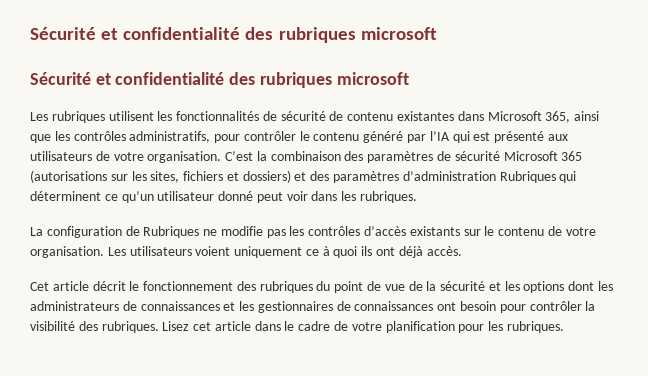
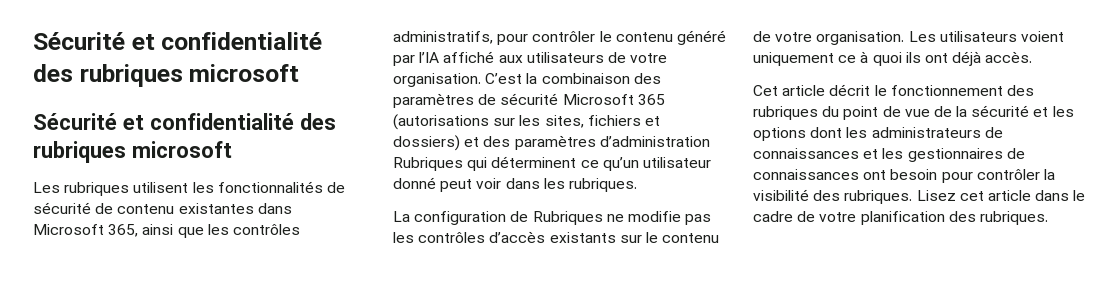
[452,131,545,143] qui est présenté -> [443,51,495,63] affiché
[458,321,504,333] pour les -> [948,211,976,222] des

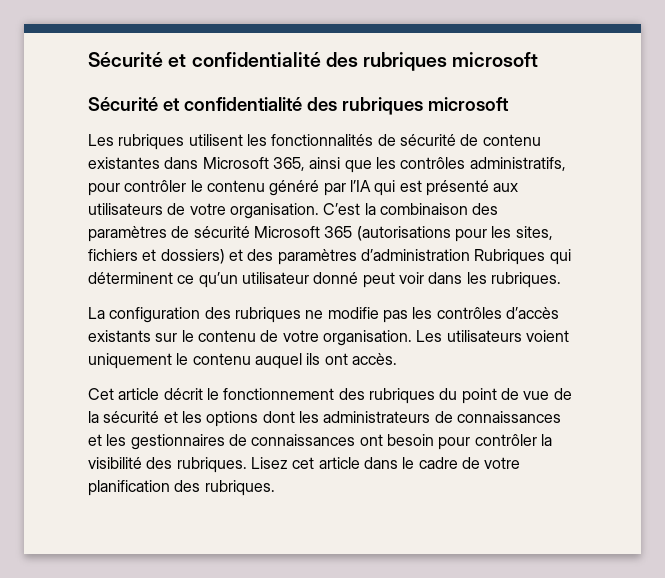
[443,51,495,63] affiché -> [374,180,489,196] qui est présenté
[493,118,516,126] sur -> [454,229,487,242] pour
[510,211,603,225] de Rubriques -> [204,307,301,323] des rubriques
[838,51,902,66] ce à quoi -> [176,353,302,369] le contenu auquel
[952,51,982,66] déjà -> (348, 359) none

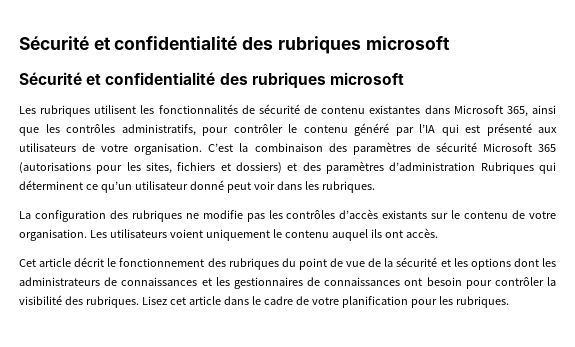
[174,480,201,492] des -> [410,296,453,308] pour les

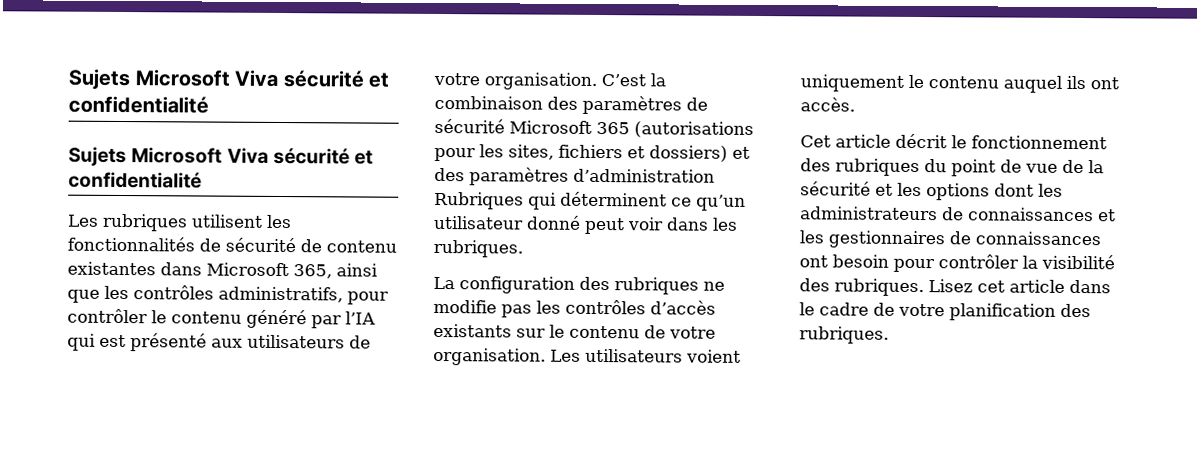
[19,36,450,54] [19,72,404,89] Sécurité et confidentialité des rubriques microsoft // Sécurité et confidentialité des rubriques microsoft -> [68,68,390,91] [68,95,209,114] [68,146,374,167] [68,171,202,189] Sujets Microsoft Viva sécurité et confidentialité // Sujets Microsoft Viva sécurité et confidentialité
[410,296,453,308] pour les -> [1060,303,1091,318] des

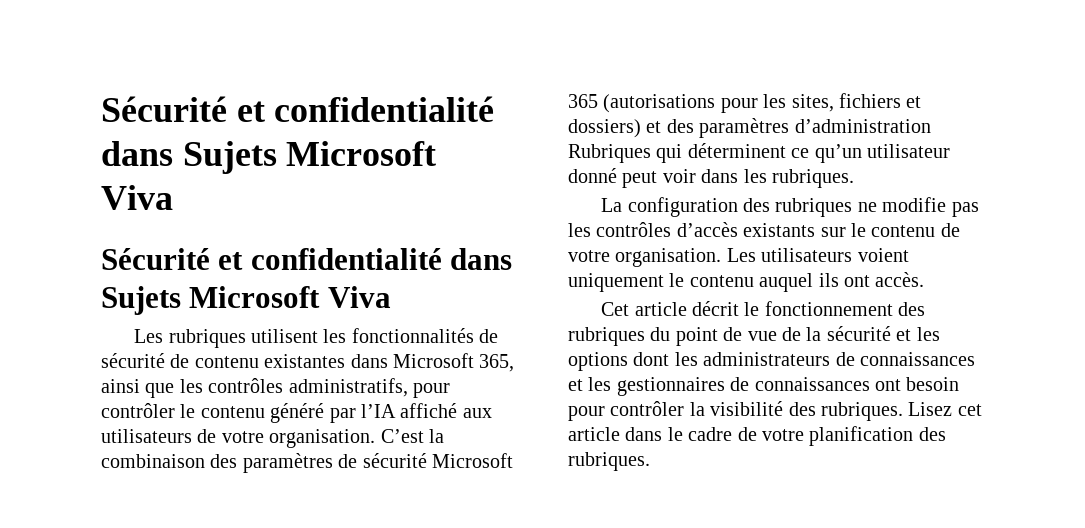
[68,68,390,91] [68,95,209,114] [68,146,374,167] [68,171,202,189] Sujets Microsoft Viva sécurité et confidentialité // Sujets Microsoft Viva sécurité et confidentialité -> [101,96,495,122] [101,141,437,174] [101,185,173,210] [101,248,513,270] [101,286,391,315] Sécurité et confidentialité dans Sujets Microsoft Viva // Sécurité et confidentialité dans Sujets Microsoft Viva
[67,333,207,352] qui est présenté -> [400,403,458,418] affiché

